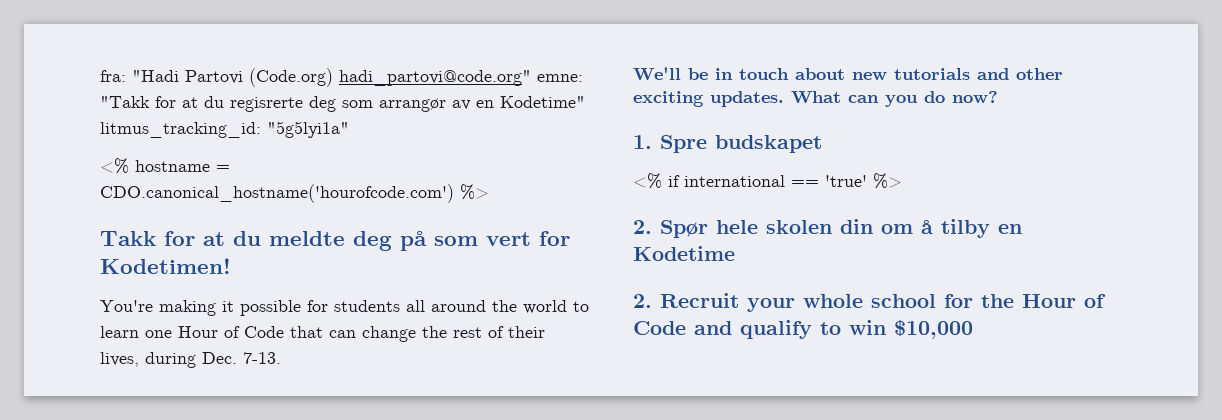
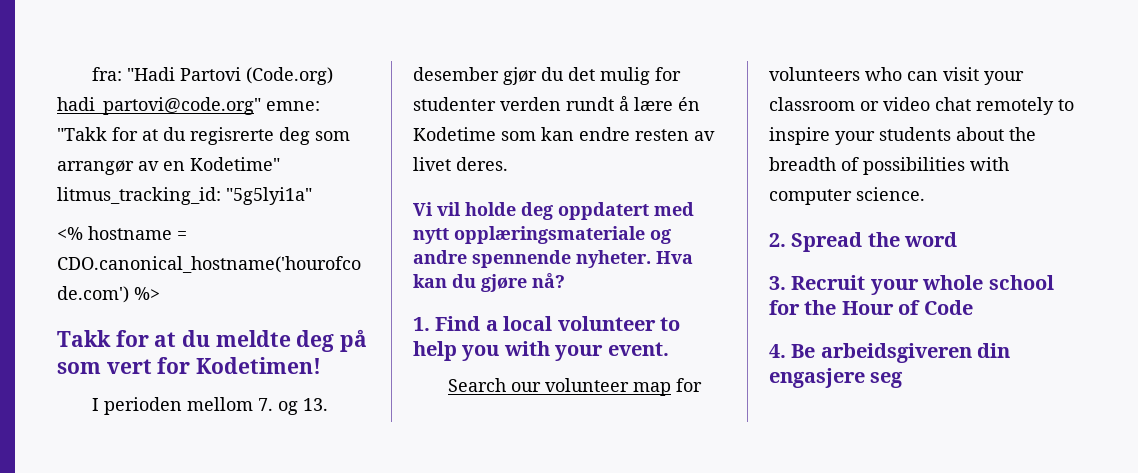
[100,300,589,316] [100,326,545,342] [100,352,281,368] [633,67,1063,81] [633,91,998,107] [633,135,822,153] [633,173,902,189] [633,219,1022,238] [633,246,735,261] [633,294,652,308] You're making it possible for students all around the world to learn one Hour of Code that can change the rest of their lives, during Dec. 7-13. // We'll be in touch about new tutorials and other exciting updates. What can you do now? // 1. Spre budskapet // <% if international == 'true' %> // 2. Spør hele skolen din om å tilby en Kodetime // 2. -> [91,397,328,415] [413,67,681,85] [413,96,700,111] [413,127,715,141] [413,157,508,171] [413,202,694,220] [413,226,671,244] [413,250,693,268] [413,273,565,292] [413,316,680,331] [413,341,669,361] [447,378,702,396] [769,67,1024,85] [769,97,1074,115] [769,127,1036,145] [769,157,1009,175] [769,187,925,205] [769,232,958,252] [769,276,786,290] I perioden mellom 7. og 13. desember gjør du det mulig for studenter verden rundt å lære én Kodetime som kan endre resten av livet deres. // Vi vil holde deg oppdatert med nytt opplæringsmateriale og andre spennende nyheter. Hva kan du gjøre nå? // 1. Find a local volunteer to help you with your event. // Search our volunteer map for volunteers who can visit your classroom or video chat remotely to inspire your students about the breadth of possibilities with computer science. // 2. Spread the word // 3.
[694,320,973,339] and qualify to win $10,000 -> [769,343,1011,363] [769,368,904,388] // 4. Be arbeidsgiveren din engasjere seg

